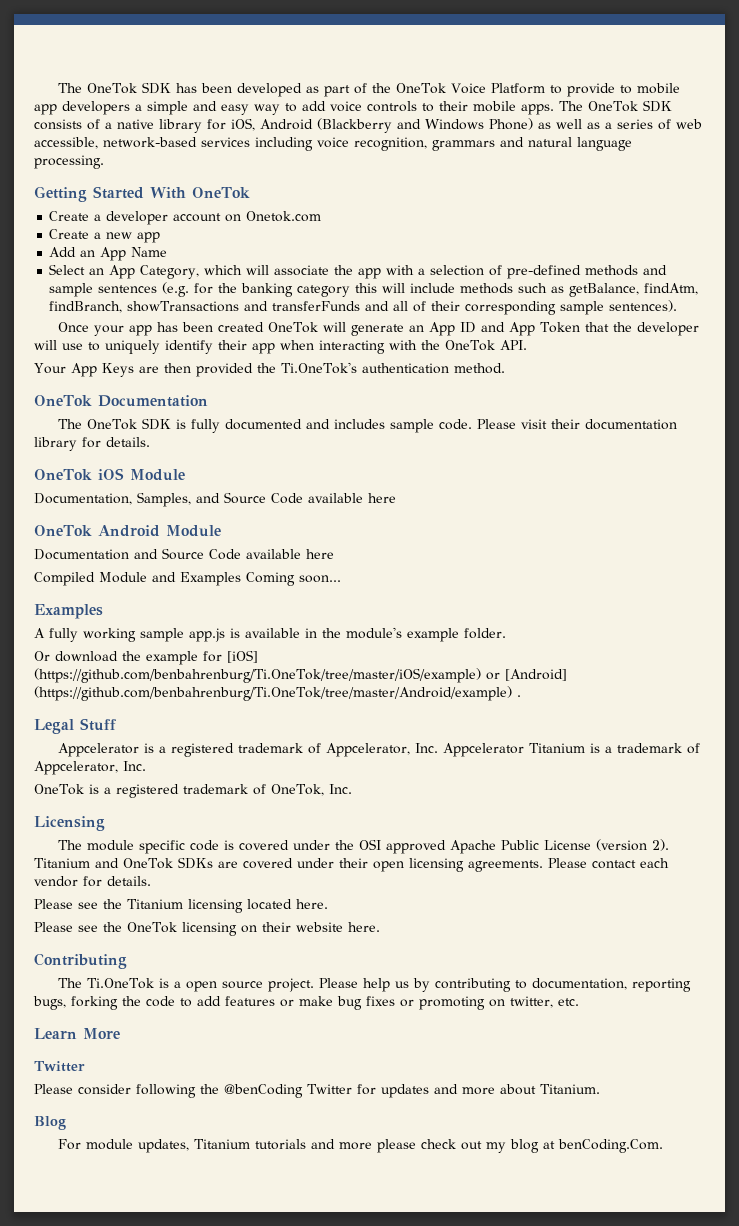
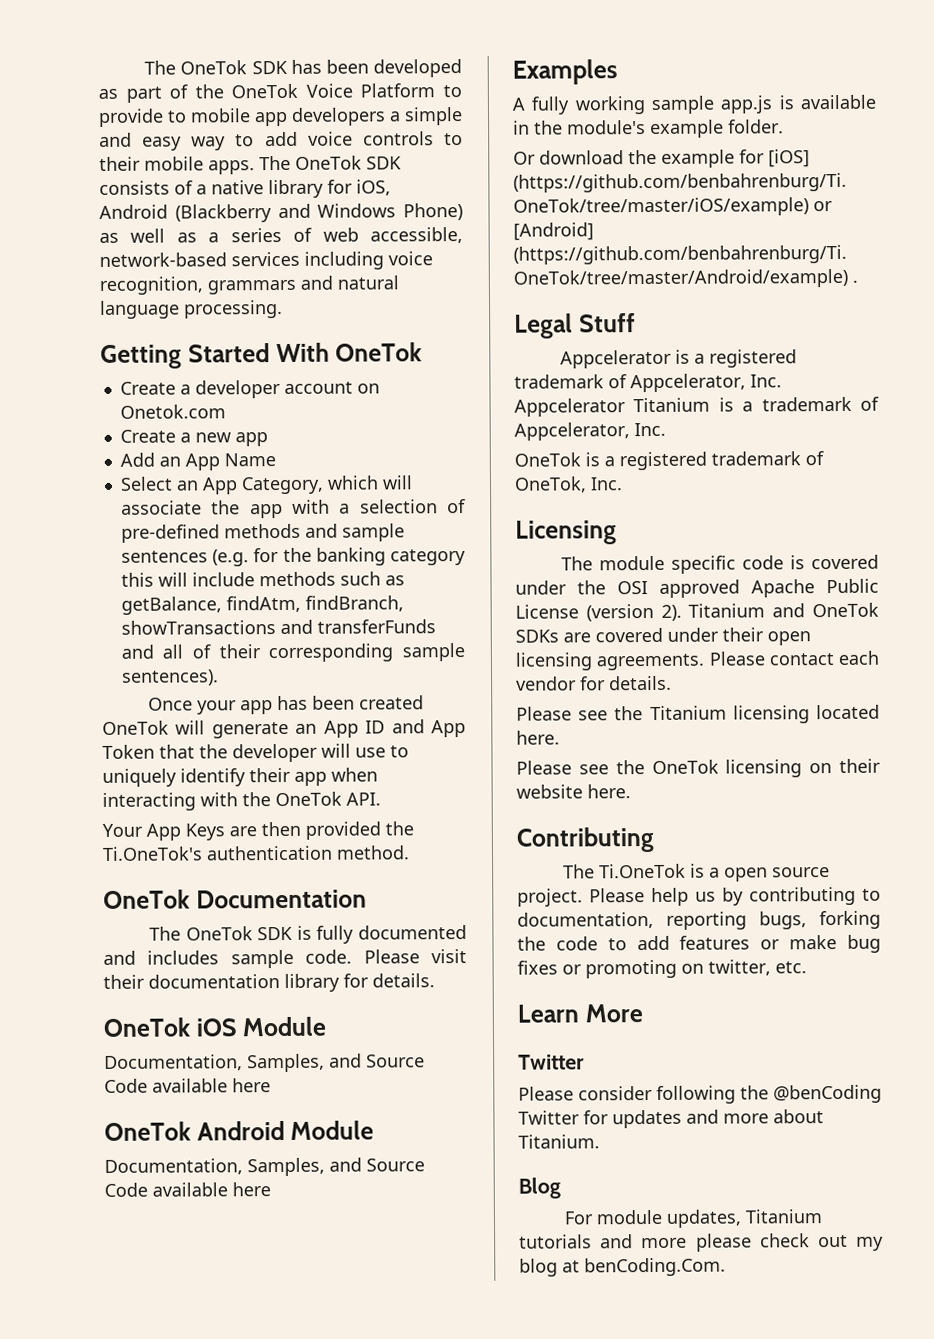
[34,548,334,560] [34,572,341,586] Documentation and Source Code available here // Compiled Module and Examples Coming soon... -> [104,1157,425,1177] [104,1182,271,1197] Documentation, Samples, and Source Code available here

